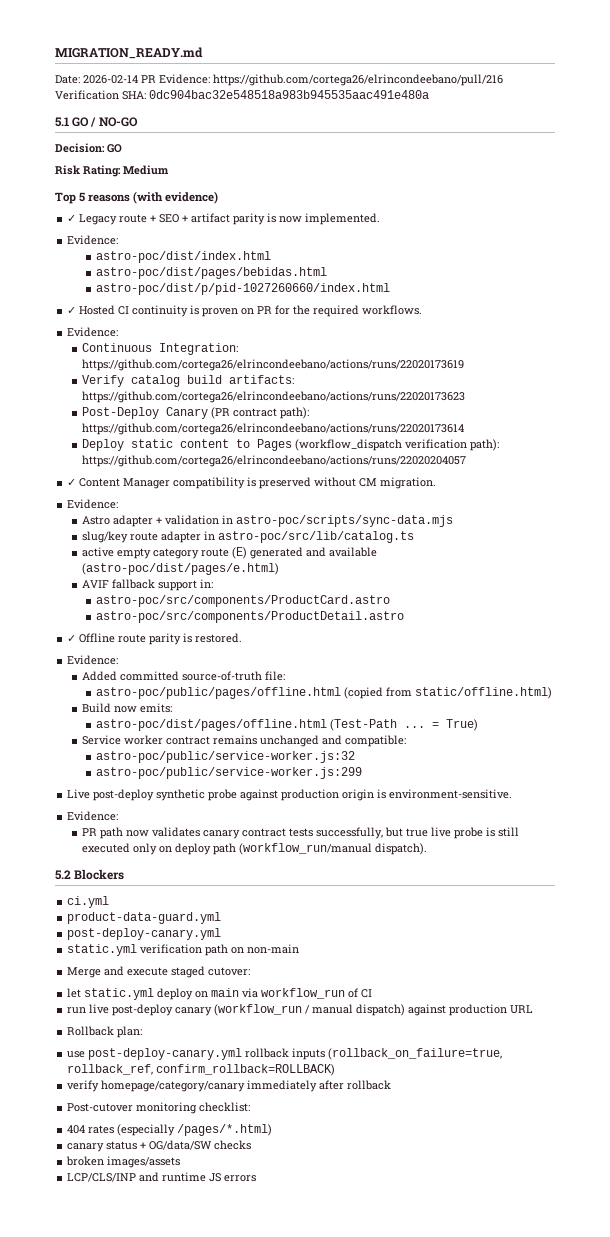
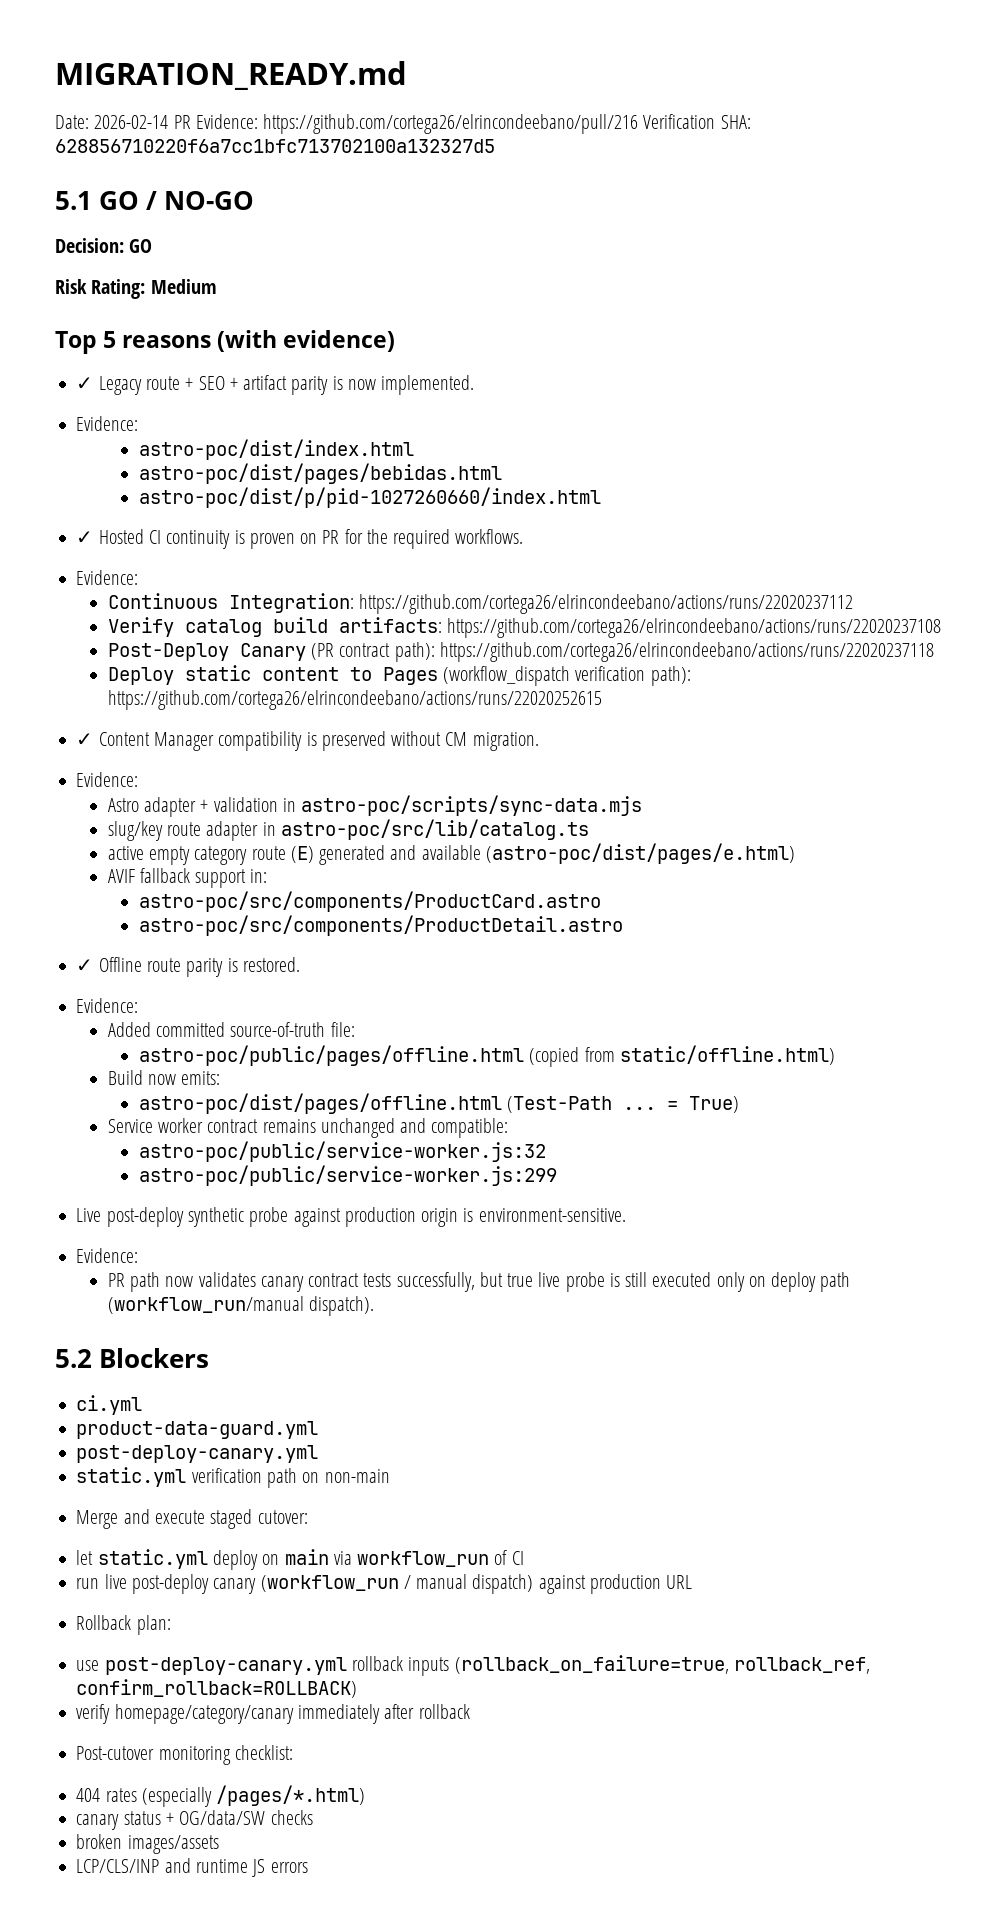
[149,90,429,99] 0dc904bac32e548518a983b945535aac491e480a -> [55,139,495,153] 628856710220f6a7cc1bfc713702100a132327d5
[81,359,464,371] https://github.com/cortega26/elrincondeebano/actions/runs/22020173619 -> [358,594,853,614] https://github.com/cortega26/elrincondeebano/actions/runs/22020237112
[81,391,465,403] https://github.com/cortega26/elrincondeebano/actions/runs/22020173623 -> [446,618,941,638] https://github.com/cortega26/elrincondeebano/actions/runs/22020237108
[81,423,464,435] https://github.com/cortega26/elrincondeebano/actions/runs/22020173614 -> [439,642,934,662] https://github.com/cortega26/elrincondeebano/actions/runs/22020237118
[81,455,466,467] https://github.com/cortega26/elrincondeebano/actions/runs/22020204057 -> [107,690,602,710] https://github.com/cortega26/elrincondeebano/actions/runs/22020252615

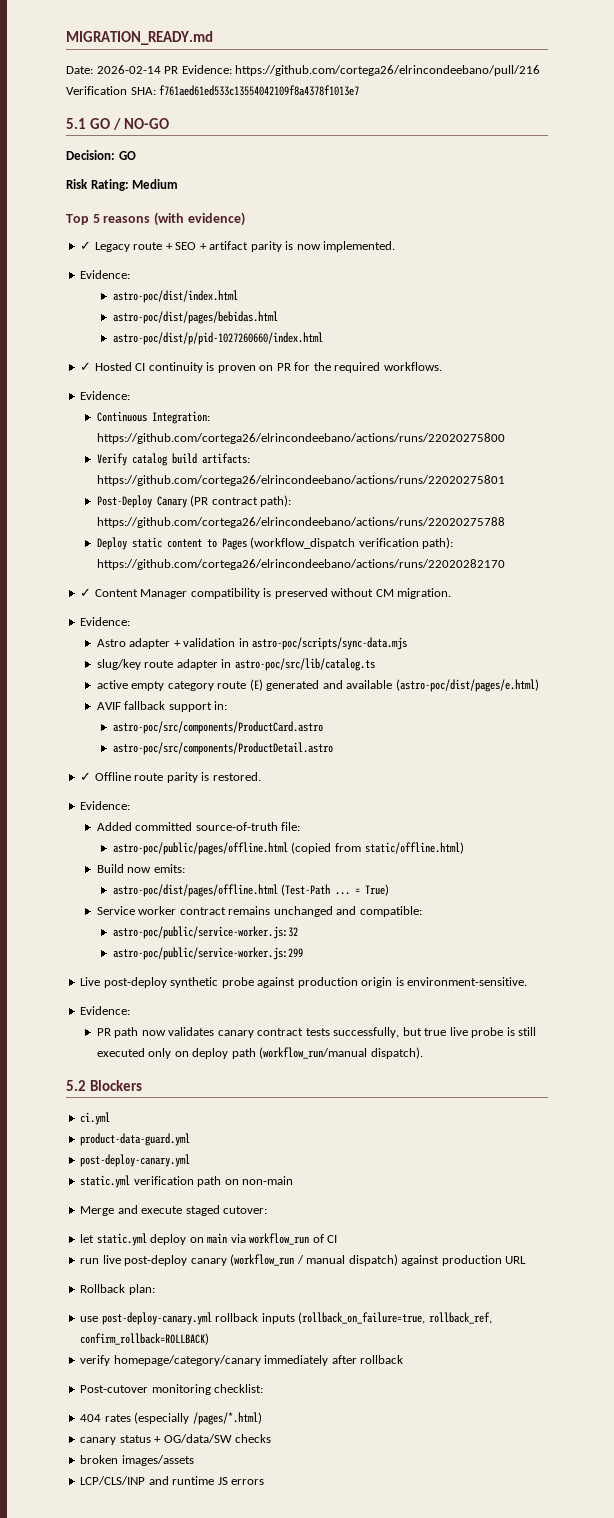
[55,139,495,153] 628856710220f6a7cc1bfc713702100a132327d5 -> [159,85,360,96] f761aed61ed533c13554042109f8a4378f1013e7
[358,594,853,614] https://github.com/cortega26/elrincondeebano/actions/runs/22020237112 -> [96,433,505,444] https://github.com/cortega26/elrincondeebano/actions/runs/22020275800
[446,618,941,638] https://github.com/cortega26/elrincondeebano/actions/runs/22020237108 -> [96,475,505,486] https://github.com/cortega26/elrincondeebano/actions/runs/22020275801
[439,642,934,662] https://github.com/cortega26/elrincondeebano/actions/runs/22020237118 -> [96,517,505,528] https://github.com/cortega26/elrincondeebano/actions/runs/22020275788
[107,690,602,710] https://github.com/cortega26/elrincondeebano/actions/runs/22020252615 -> [96,559,505,570] https://github.com/cortega26/elrincondeebano/actions/runs/22020282170

